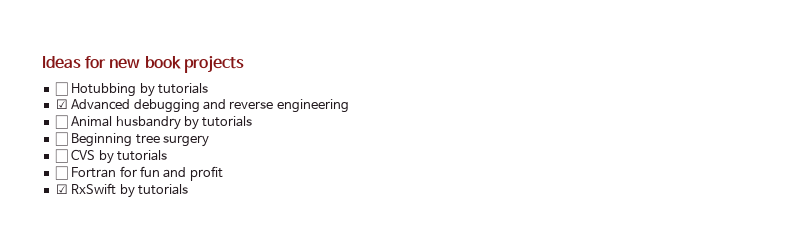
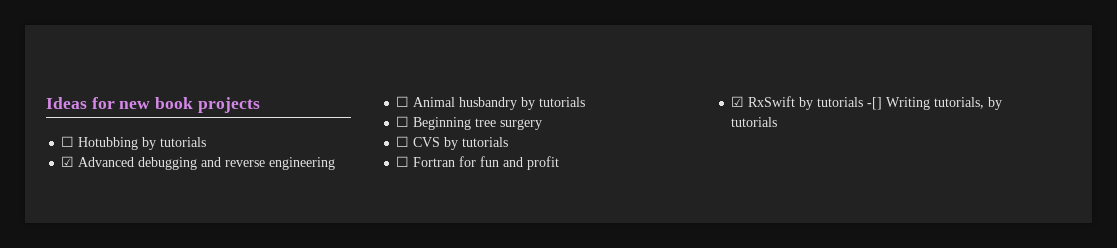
(188, 189) none -> [867,97,1003,110] [731,117,778,127] -[] Writing tutorials, by tutorials

